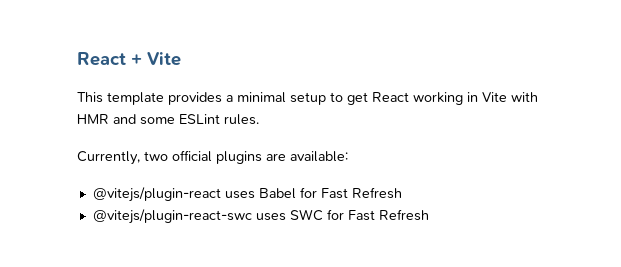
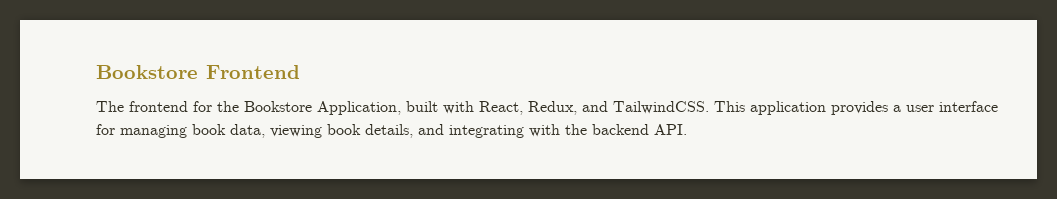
[77,52,181,66] [77,92,538,105] [77,114,259,125] [77,150,348,165] [92,187,402,202] [92,209,429,224] React + Vite // This template provides a minimal setup to get React working in Vite with HMR and some ESLint rules. // Currently, two official plugins are available: // @vitejs/plugin-react uses Babel for Fast Refresh // @vitejs/plugin-react-swc uses SWC for Fast Refresh -> [96,65,300,79] [96,101,998,115] [96,124,687,138] Bookstore Frontend // The frontend for the Bookstore Application, built with React, Redux, and TailwindCSS. This application provides a user interface for managing book data, viewing book details, and integrating with the backend API.

